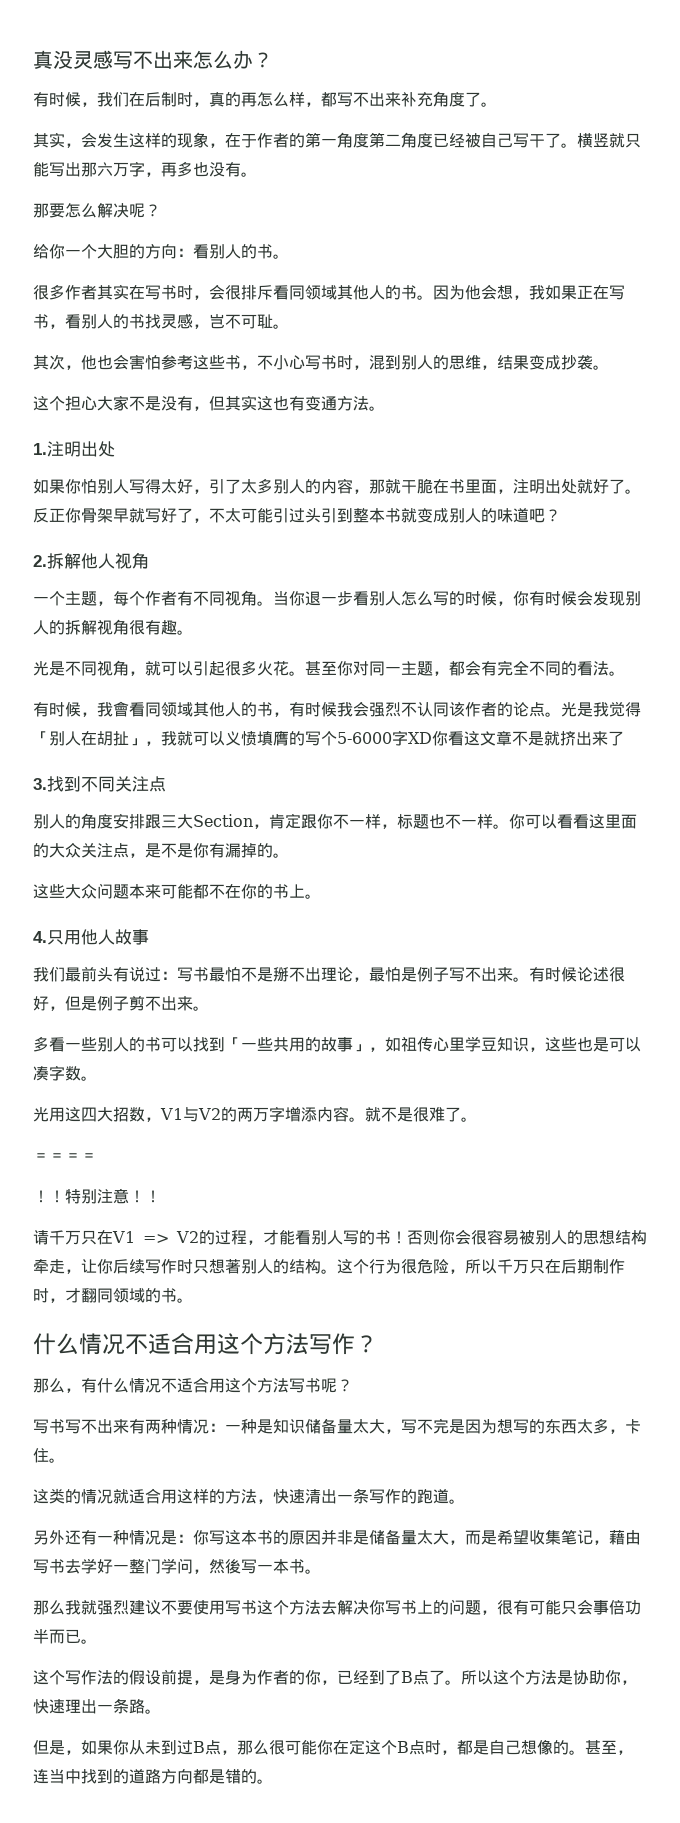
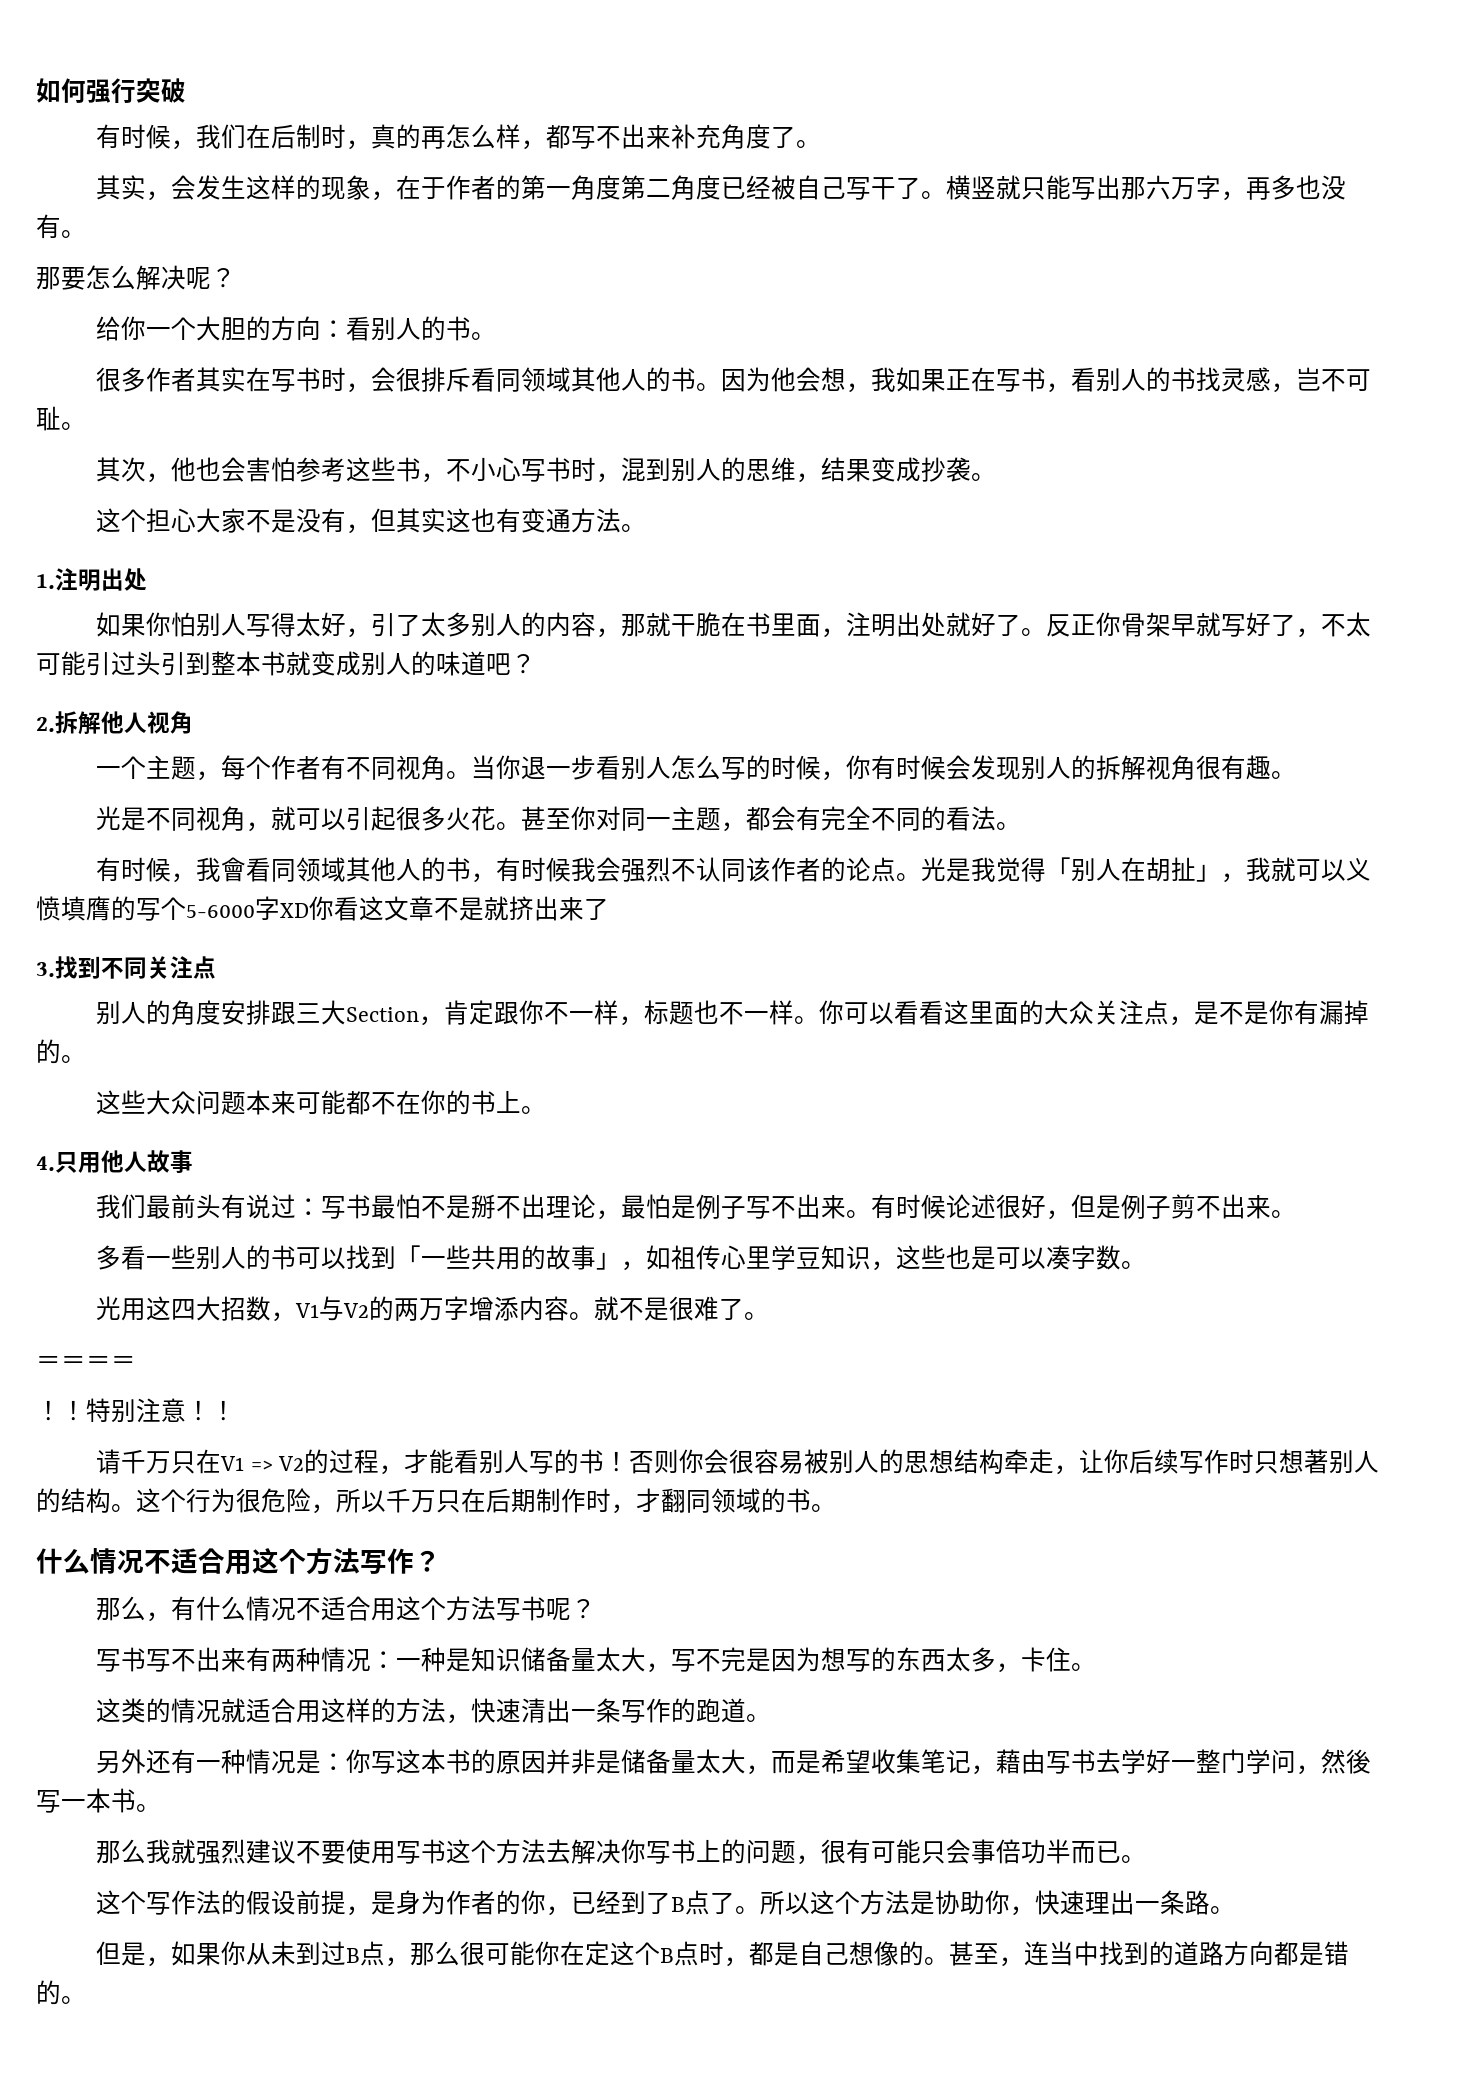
[33,50,273,69] 真没灵感写不出来怎么办？ -> [36,78,186,104] 如何强行突破

